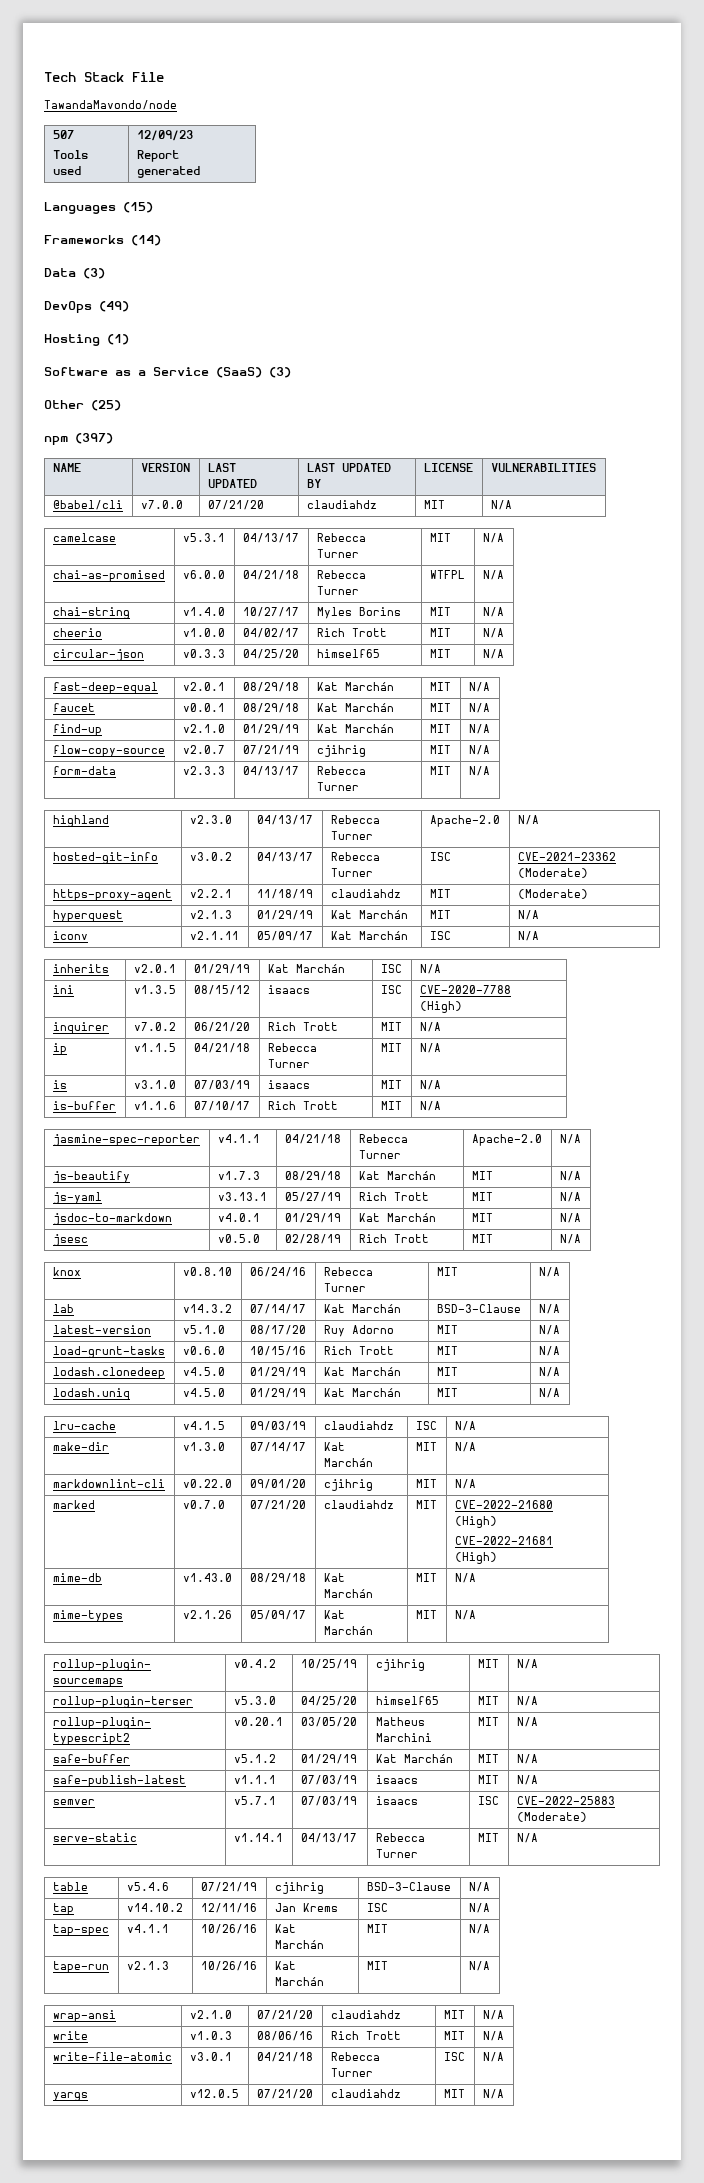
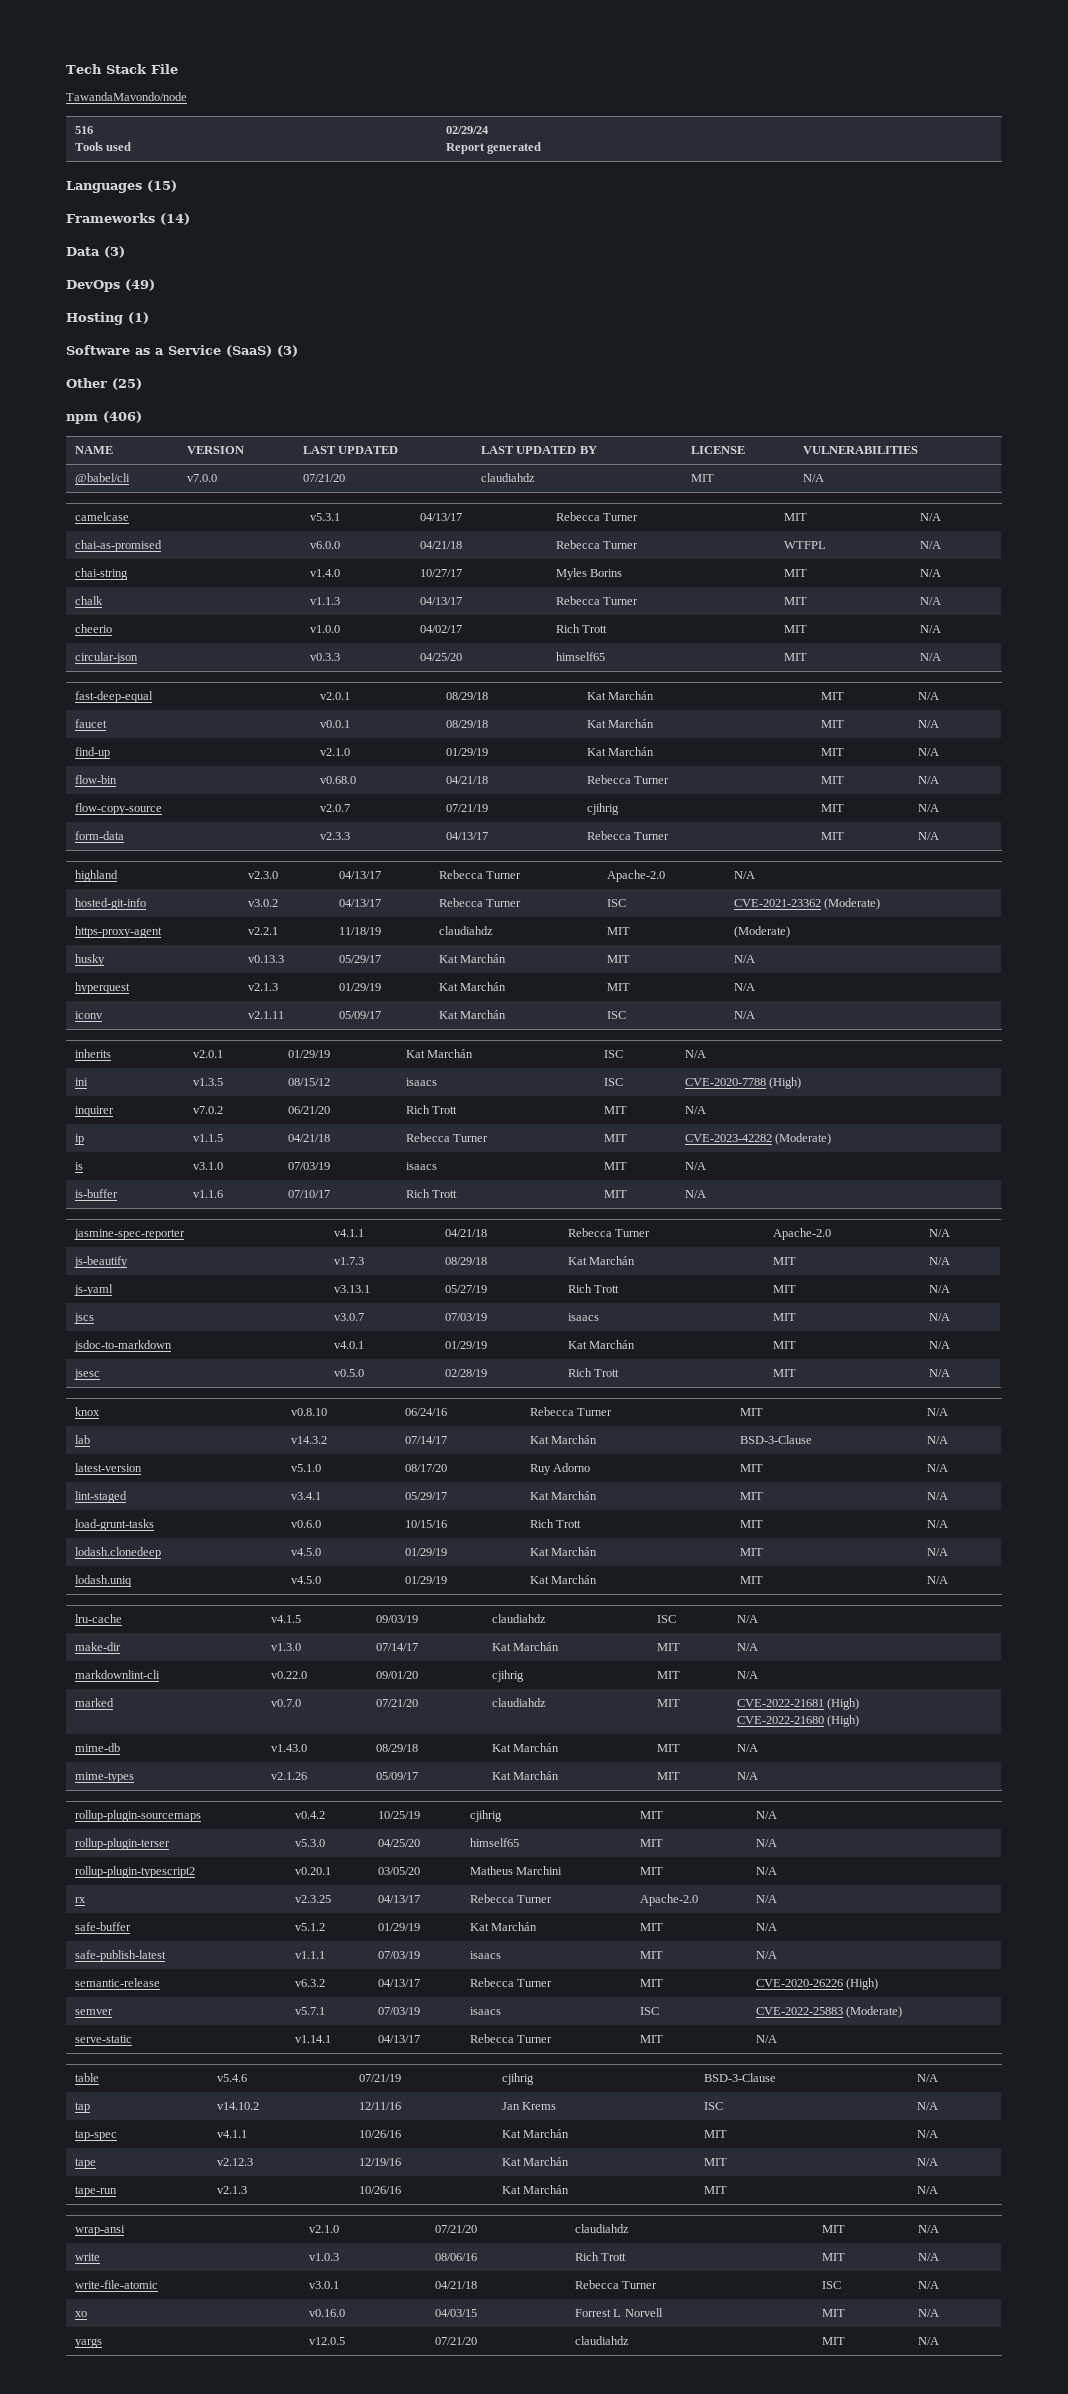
[52,130,74,139] 507 -> [74,126,93,134] 516
[136,130,193,141] 12/09/23 -> [445,126,489,134] 02/29/24
[75,433,113,444] (397) -> [103,411,142,423] (406)
(504, 612) none -> [74,596,103,605] [309,597,340,605] [419,597,462,605] [555,596,639,605] [783,597,807,605] [919,597,941,605] // chalk | v1.1.3 | 04/13/17 | Rebecca Turner | MIT | N/A
(490, 729) none -> [74,775,117,784] [319,776,356,784] [445,776,488,784] [586,775,670,784] [820,776,844,784] [917,776,939,784] // flow-bin | v0.68.0 | 04/21/18 | Rebecca Turner | MIT | N/A
(588, 894) none -> [74,954,105,966] [247,955,284,963] [338,955,381,963] [438,954,507,963] [606,955,630,963] [733,955,755,963] // husky | v0.13.3 | 05/29/17 | Kat Marchán | MIT | N/A
[419,1043,441,1053] N/A -> [684,1133,832,1145] CVE-2023-42282 (Moderate)
(581, 1197) none -> [73,1313,94,1324] [333,1313,364,1321] [444,1313,487,1321] [567,1313,599,1321] [772,1313,796,1321] [928,1313,950,1321] // jscs | v3.0.7 | 07/03/19 | isaacs | MIT | N/A
(560, 1330) none -> [74,1491,127,1503] [290,1492,321,1500] [404,1492,447,1500] [529,1491,598,1500] [739,1492,763,1500] [926,1492,948,1500] // lint-staged | v3.4.1 | 05/29/17 | Kat Marchán | MIT | N/A
[454,1500,553,1509] [454,1516,497,1528] [454,1536,553,1545] CVE-2022-21680 (High) // CVE-2022-21681 -> [736,1698,860,1710] [736,1716,824,1724] CVE-2022-21681 (High) // CVE-2022-21680
(538, 1722) none -> [74,1897,86,1903] [294,1895,331,1903] [377,1895,420,1903] [469,1894,553,1903] [639,1894,698,1906] [755,1895,777,1903] // rx | v2.3.25 | 04/13/17 | Rebecca Turner | Apache-2.0 | N/A
(538, 1780) none -> [74,1978,160,1987] [294,1979,325,1987] [377,1979,420,1987] [469,1978,553,1987] [639,1979,663,1987] [755,1978,879,1990] // semantic-release | v6.3.2 | 04/13/17 | Rebecca Turner | MIT | CVE-2020-26226 (High)
(490, 1929) none -> [74,2158,96,2169] [216,2158,253,2166] [358,2158,401,2166] [501,2157,570,2166] [703,2158,727,2166] [916,2158,938,2166] // tape | v2.12.3 | 12/19/16 | Kat Marchán | MIT | N/A
(504, 2057) none -> [74,2311,87,2317] [308,2309,345,2317] [434,2309,477,2317] [574,2308,663,2317] [821,2309,845,2317] [917,2309,939,2317] // xo | v0.16.0 | 04/03/15 | Forrest L Norvell | MIT | N/A

